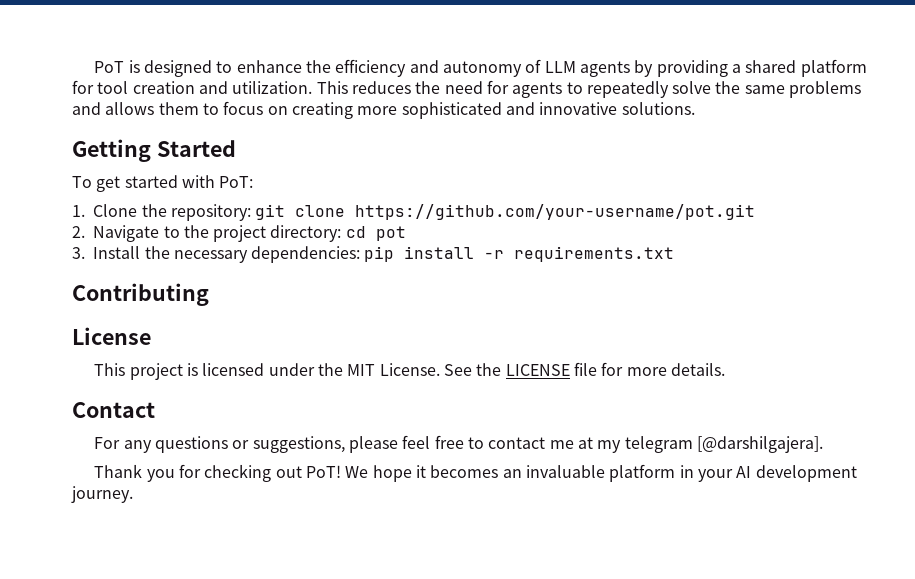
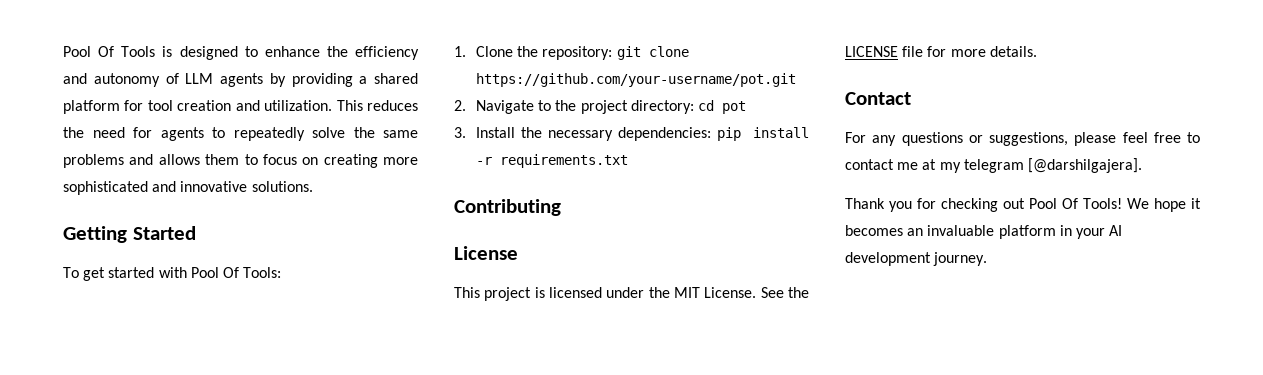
[94,61,125,73] PoT -> [63,46,156,57] Pool Of Tools
[219,176,254,188] PoT: -> [190,267,282,278] Pool Of Tools:
[305,465,341,478] PoT! -> [1029,198,1122,209] Pool Of Tools!

